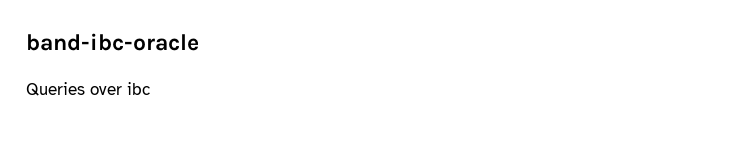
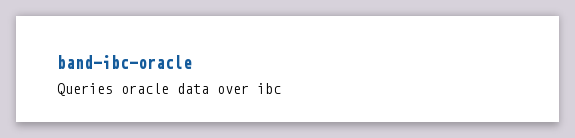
(85, 89) none -> [121,83,209,94] oracle data

